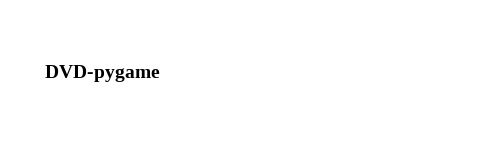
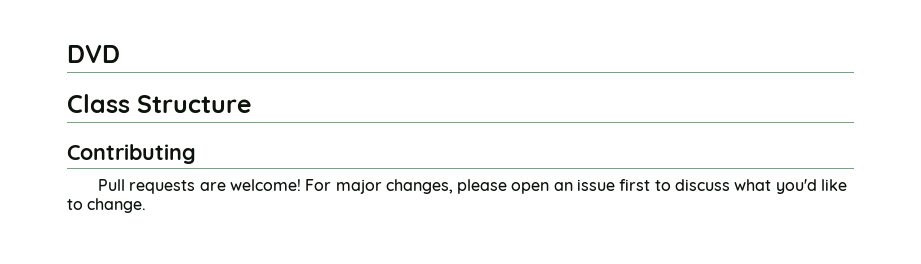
[45,65,160,82] DVD-pygame -> [67,45,120,63] [67,94,252,113] [67,144,196,164] [97,179,848,194] [67,198,147,213] DVD // Class Structure // Contributing // Pull requests are welcome! For major changes, please open an issue first to discuss what you'd like to change.

